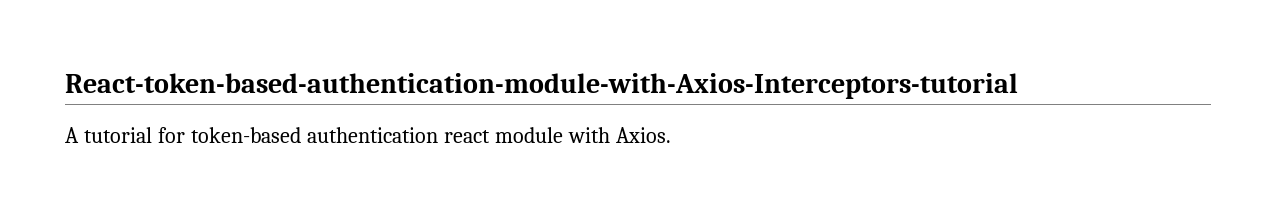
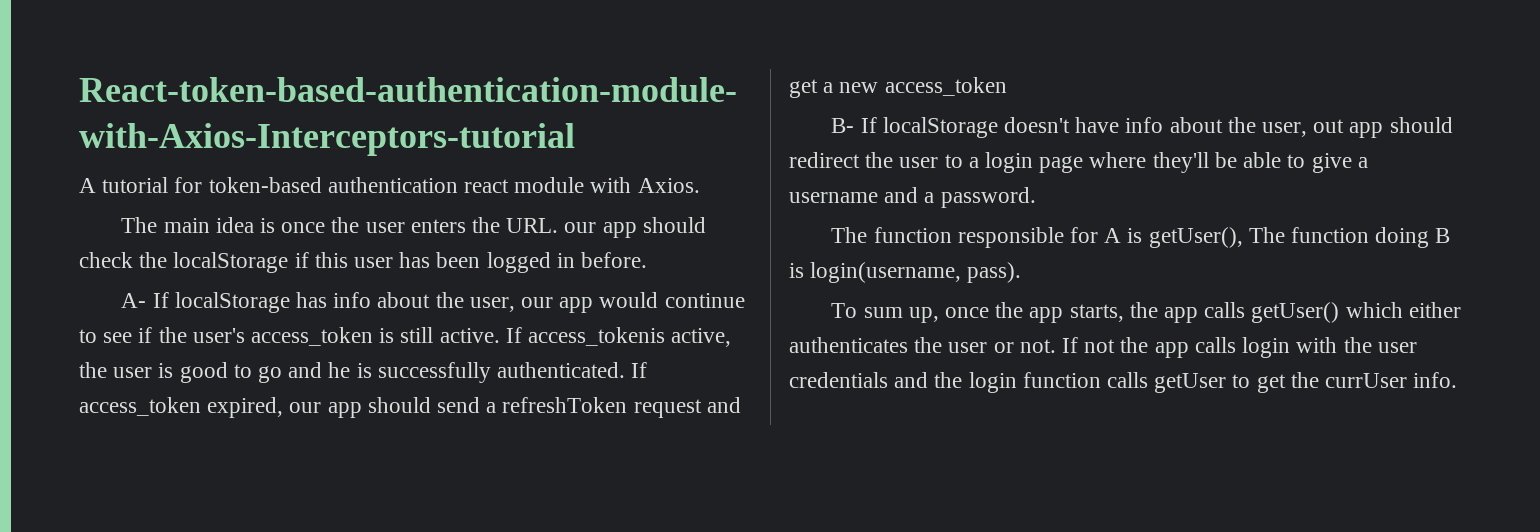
(671, 135) none -> [121,217,706,238] [79,252,648,273] [121,292,745,313] [79,327,732,347] [79,362,648,383] [79,397,741,418] [789,77,1007,98] [831,117,1453,138] [789,152,1368,173] [789,187,1036,208] [831,227,1451,248] [789,262,1022,283] [831,302,1461,323] [789,337,1417,358] [789,372,1458,393] // The main idea is once the user enters the URL. our app should check the localStorage if this user has been logged in before. // A- If localStorage has info about the user, our app would continue to see if the user's access_token is still active. If access_tokenis active, the user is good to go and he is successfully authenticated. If access_token expired, our app should send a refreshToken request and get a new access_token // B- If localStorage doesn't have info about the user, out app should redirect the user to a login page where they'll be able to give a username and a password. // The function responsible for A is getUser(), The function doing B is login(username, pass). // To sum up, once the app starts, the app calls getUser() which either authenticates the user or not. If not the app calls login with the user credentials and the login function calls getUser to get the currUser info.

